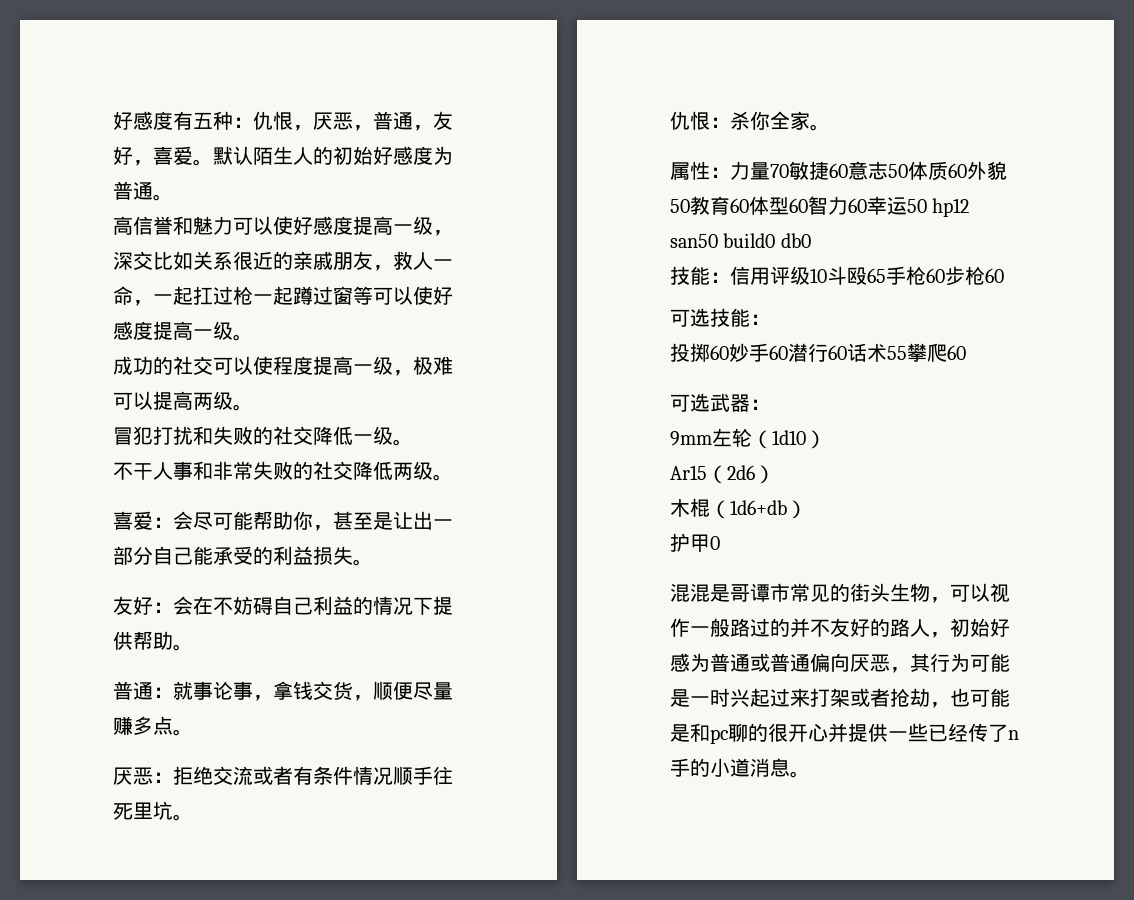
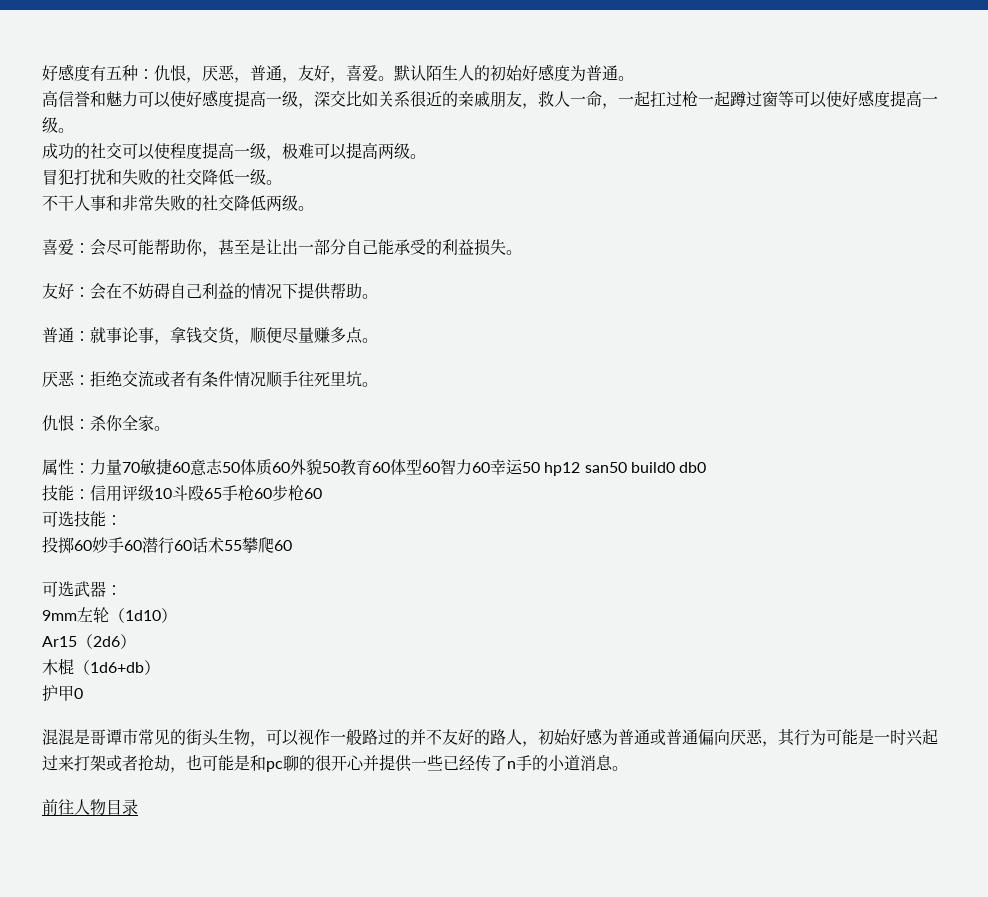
(810, 774) none -> [42,799,138,816] // 前往人物目录

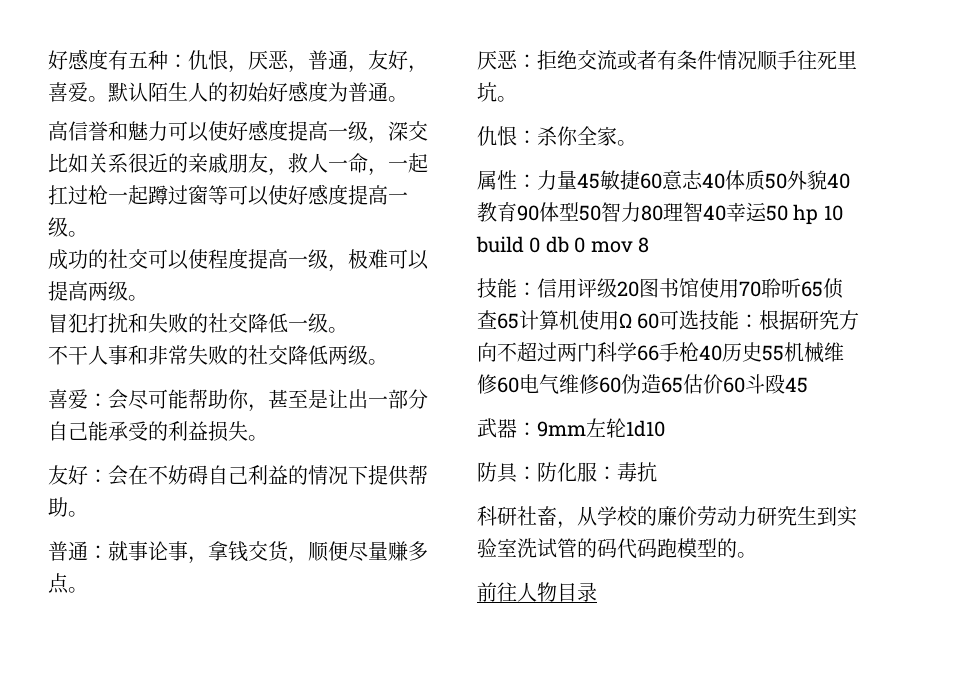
[122,462,140,473] 70 -> [577,173,600,189] 45
[222,459,707,476] [42,485,322,502] [42,511,122,527] [42,536,292,554] [42,581,74,597] 50体质60外貌50教育60体型60智力60幸运50 hp12 san50 build0 db0 // 技能：信用评级10斗殴65手枪60步枪60 // 可选技能： // 投掷60妙手60潜行60话术55攀爬60 // 可选 -> [702,170,850,190] [477,202,843,225] [476,236,649,253] [477,278,843,299] [477,310,860,330] [477,342,844,363] [477,374,808,394] 40体质50外貌40教育90体型50智力80理智40幸运50 hp 10 build 0 db 0 mov 8 // 技能：信用评级20图书馆使用70聆听65侦查65计算机使用Ω 60可选技能：根据研究方向不超过两门科学66手枪40历史55机械维修60电气维修60伪造65估价60斗殴45 //
(122, 590) // -> (537, 429) none
[109,608,125,623] （ -> (626, 428) none
[161,608,177,623] [42,634,136,649] [42,658,160,675] [42,685,83,701] [42,728,938,747] [42,754,613,773] ） // Ar15（2d6） // 木棍（1d6+db） // 护甲0 // 混混是哥谭市常见的街头生物，可以视作一般路过的并不友好的路人，初始好感为普通或普通偏向厌恶，其行为可能是一时兴起过来打架或者抢劫，也可能是和pc聊的很开心并提供一些已经传了n手的小道消息 -> [477,462,657,483] [477,506,857,529] [477,538,737,559] // 防具：防化服：毒抗 // 科研社畜，从学校的廉价劳动力研究生到实验室洗试管的码代码跑模型的

